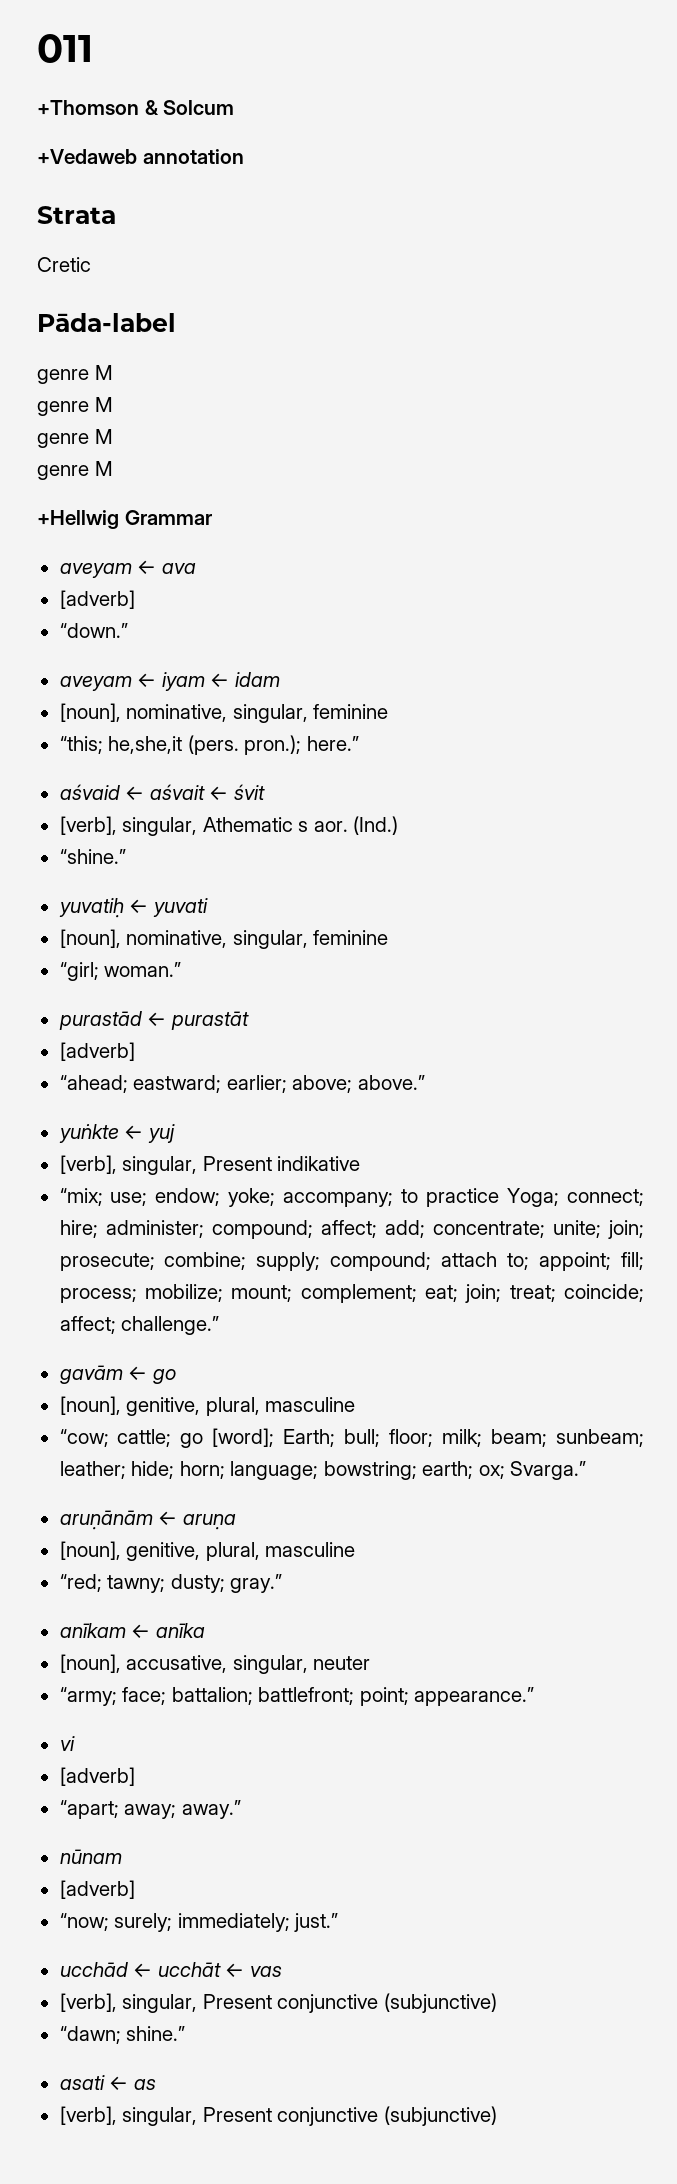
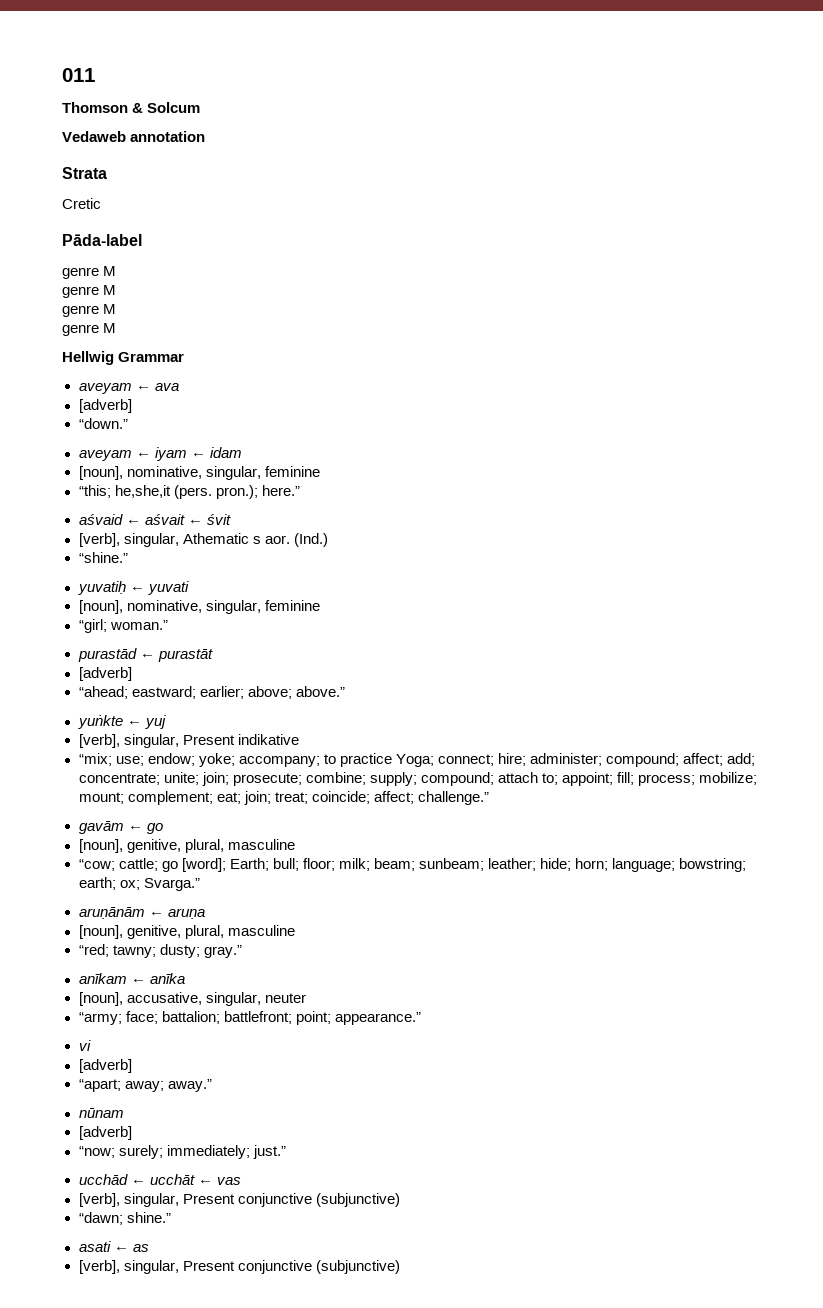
[37,100,139,115] +Thomson -> [62,102,128,113] Thomson
[37,149,137,164] +Vedaweb -> [62,131,126,142] Vedaweb
[37,510,119,529] +Hellwig -> [62,351,114,365] Hellwig

